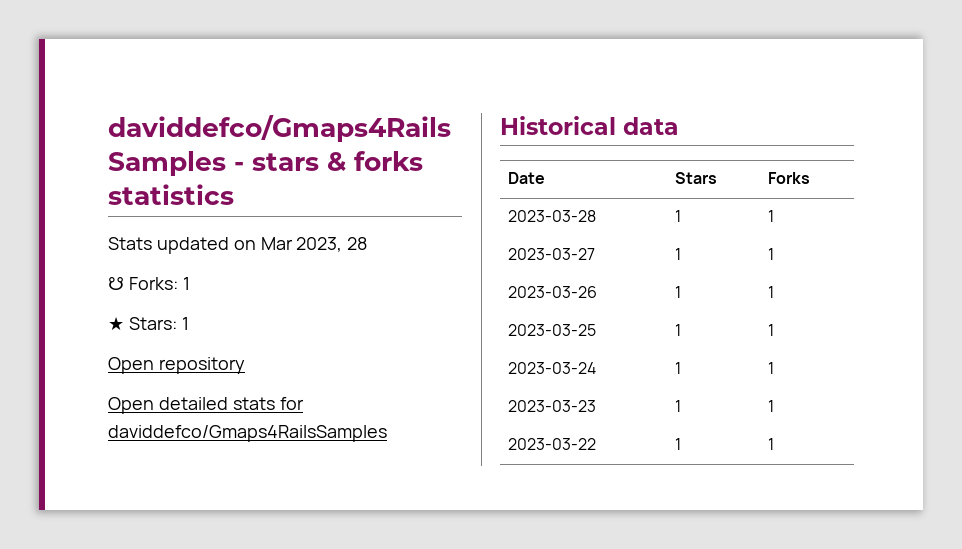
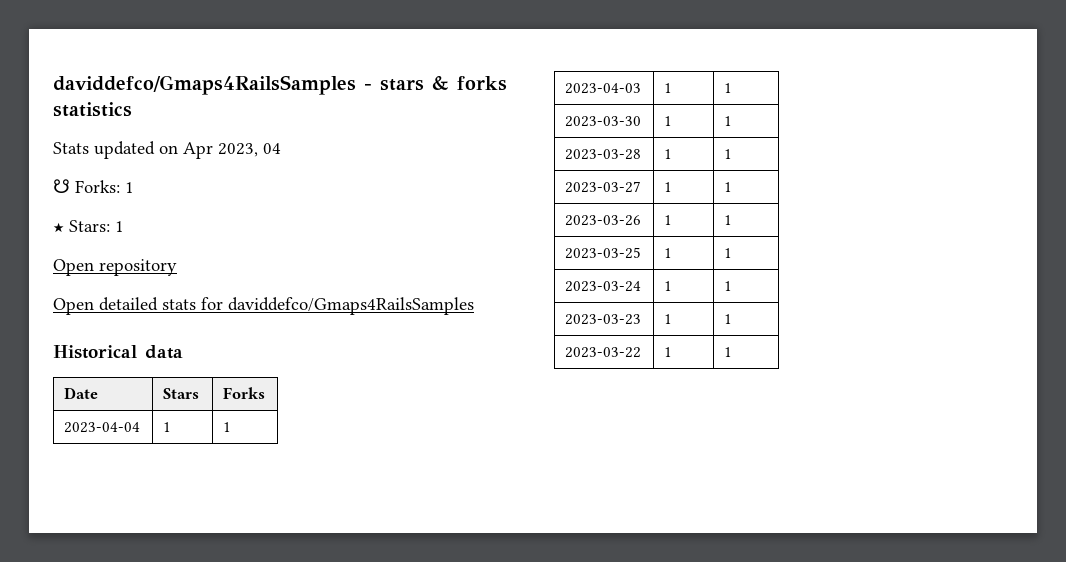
[260,237,368,252] Mar 2023, 28 -> [183,142,281,159] Apr 2023, 04
(810, 178) none -> [64,422,141,433] [163,422,172,432] [223,422,232,432] [565,83,642,94] [664,83,673,93] [724,83,733,93] [565,116,642,127] [664,116,673,126] [724,116,733,126] // 2023-04-04 | 1 | 1 // 2023-04-03 | 1 | 1 // 2023-03-30 | 1 | 1

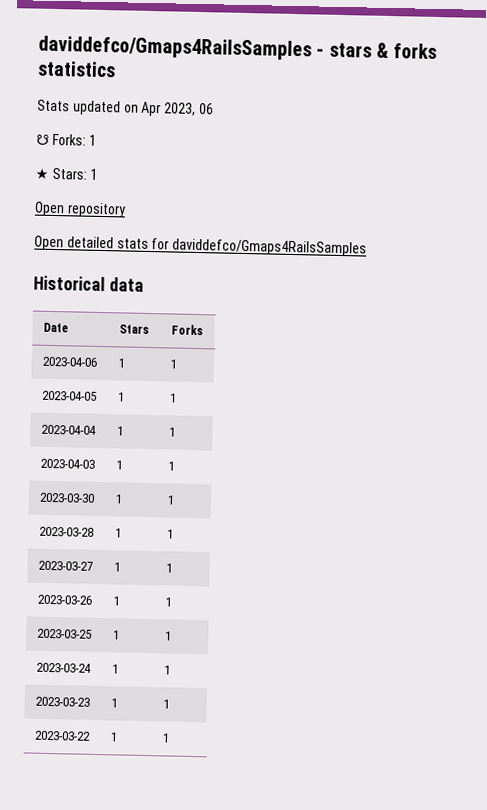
[263,143,281,154] 04 -> [198,102,214,115] 06
(266, 393) none -> [41,356,97,367] [117,358,125,368] [169,359,177,369] [41,390,97,401] [117,392,125,402] [169,393,177,403] // 2023-04-06 | 1 | 1 // 2023-04-05 | 1 | 1

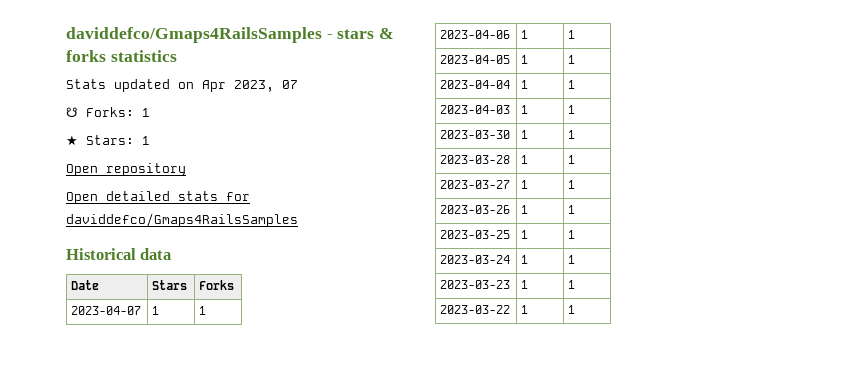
[198,102,214,115] 06 -> [282,80,298,89] 07
(203, 330) none -> [71,306,142,315] [152,306,160,315] [199,306,207,315] // 2023-04-07 | 1 | 1

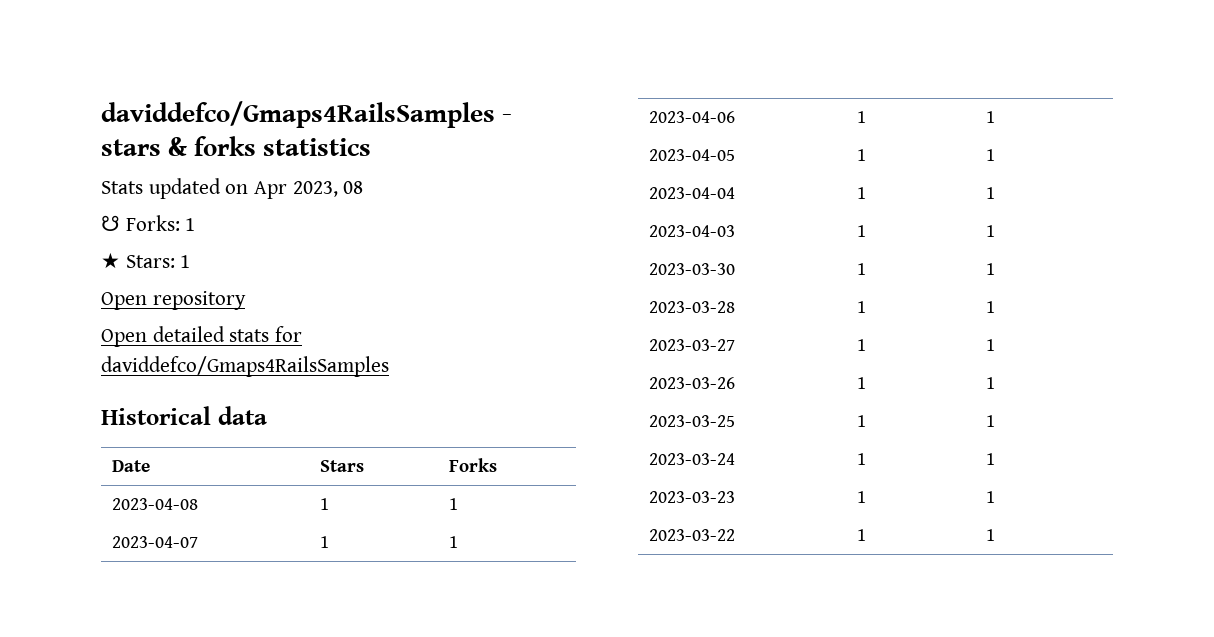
[282,80,298,89] 07 -> [343,181,364,194] 08
(235, 285) none -> [112,498,199,510] [320,498,330,510] [449,498,459,510] // 2023-04-08 | 1 | 1

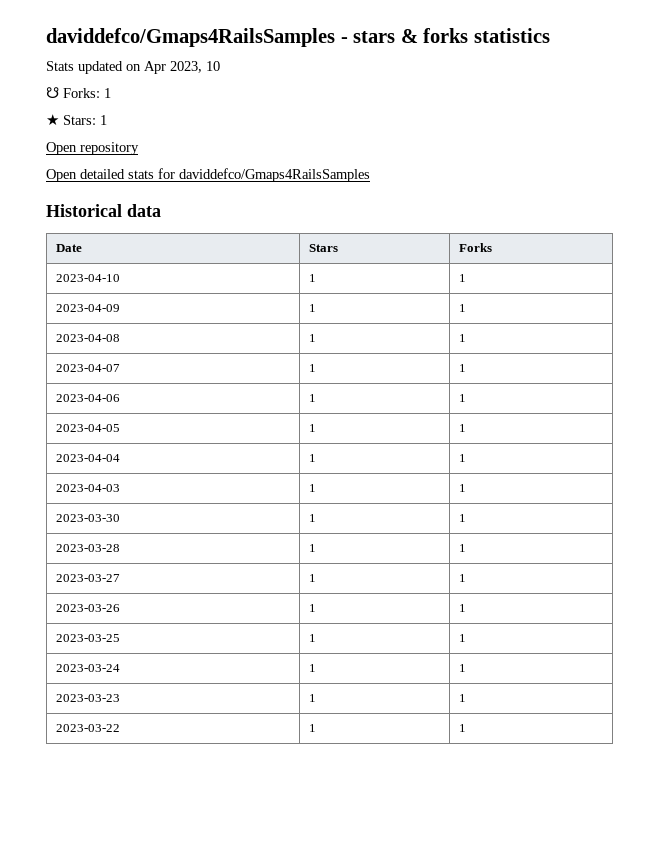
[343,181,364,194] 08 -> [206,61,220,71] 10
(498, 465) none -> [56,274,121,282] [309,274,317,282] [459,274,467,282] [56,304,121,312] [309,304,317,312] [459,304,467,312] // 2023-04-10 | 1 | 1 // 2023-04-09 | 1 | 1

